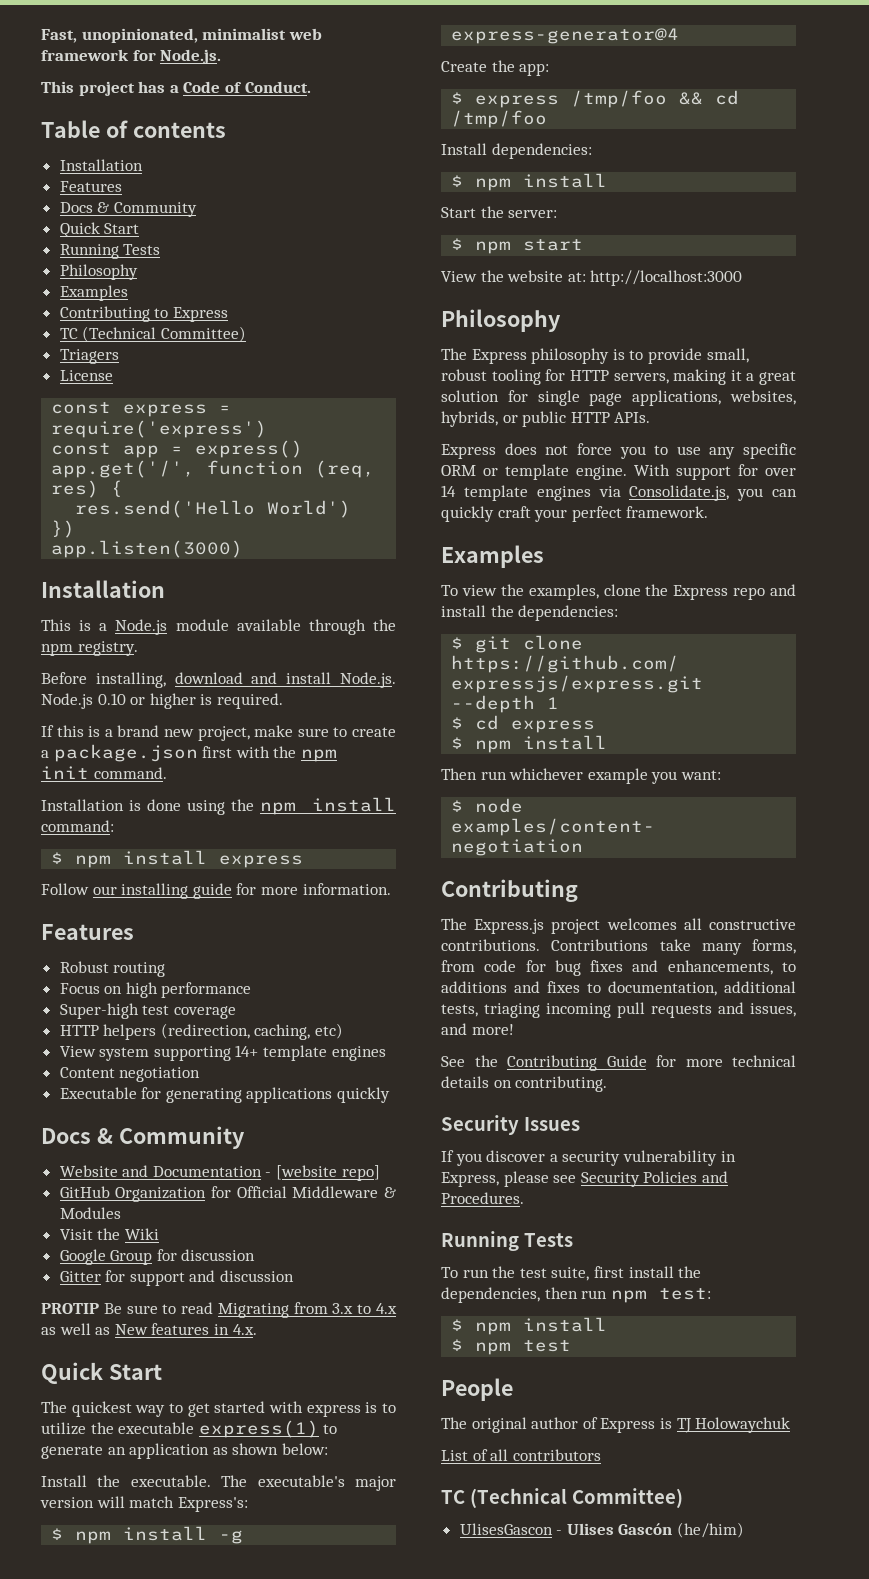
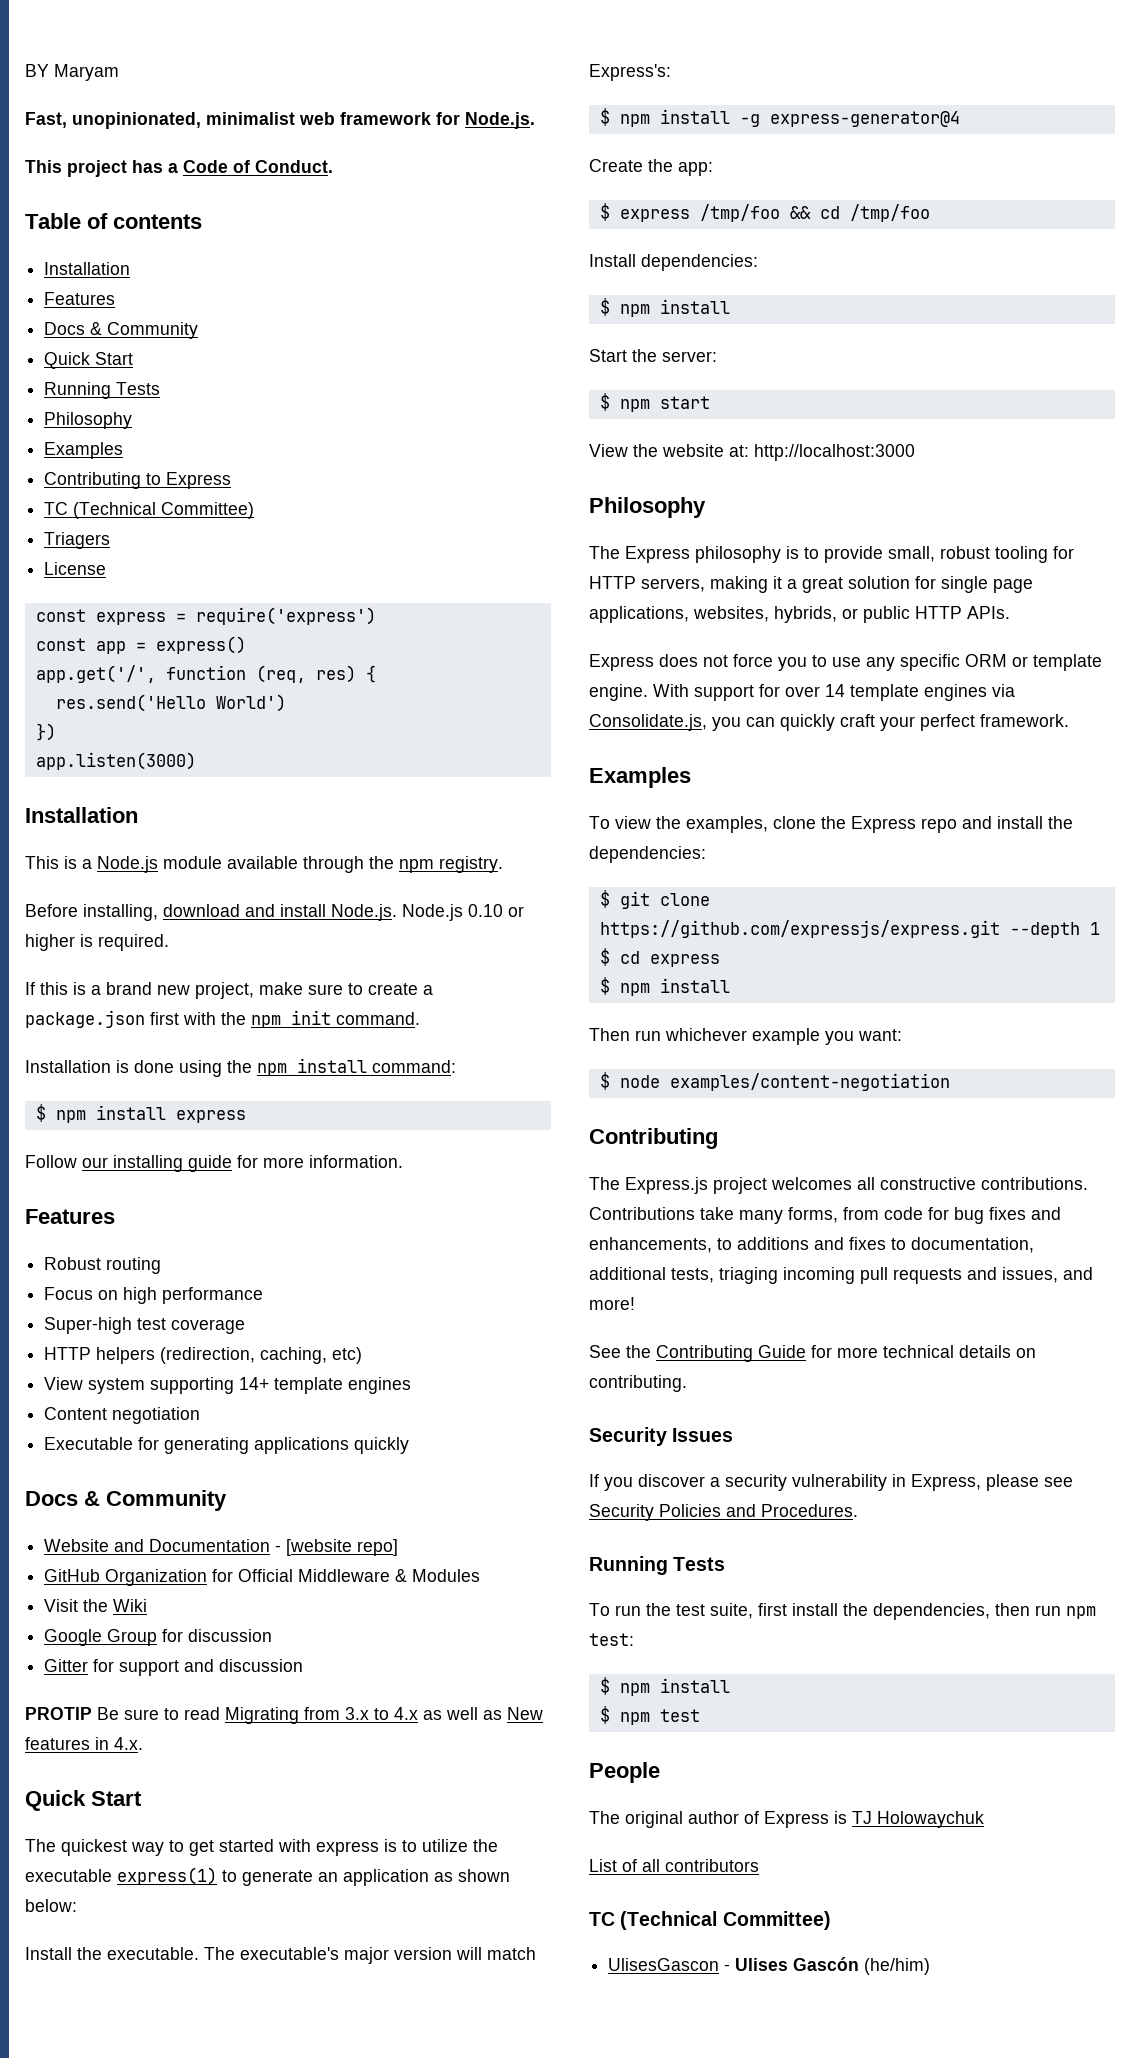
(41, 36) none -> [25,64,119,81] BY Maryam //

